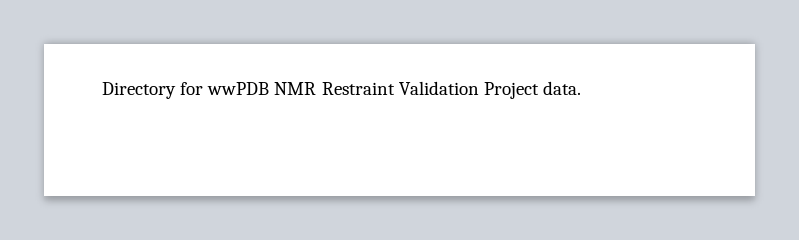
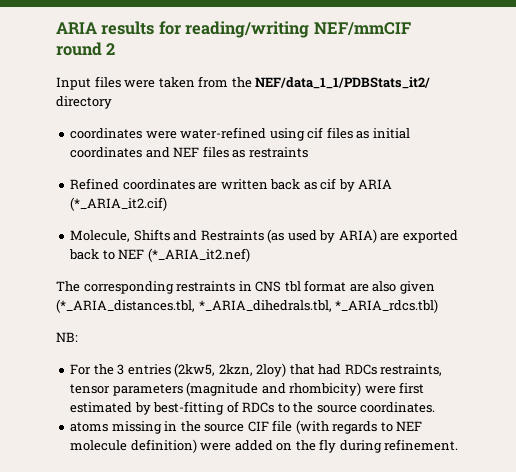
[102,81,581,99] Directory for wwPDB NMR Restraint Validation Project data. -> [56,21,411,38] [56,42,116,56] [56,76,431,90] [56,96,112,109] [70,127,410,141] [70,146,308,158] [70,178,393,192] [70,197,168,211] [70,229,458,243] [69,248,250,262] [56,280,435,294] [56,299,439,313] [56,332,78,342] [70,363,443,377] [70,382,425,396] [70,401,436,415] [70,420,423,434] [70,439,459,453] ARIA results for reading/writing NEF/mmCIF round 2 // Input files were taken from the NEF/data_1_1/PDBStats_it2/ directory // coordinates were water-refined using cif files as initial coordinates and NEF files as restraints // Refined coordinates are written back as cif by ARIA (*_ARIA_it2.cif) // Molecule, Shifts and Restraints (as used by ARIA) are exported back to NEF (*_ARIA_it2.nef) // The corresponding restraints in CNS tbl format are also given (*_ARIA_distances.tbl, *_ARIA_dihedrals.tbl, *_ARIA_rdcs.tbl) // NB: // For the 3 entries (2kw5, 2kzn, 2loy) that had RDCs restraints, tensor parameters (magnitude and rhombicity) were first estimated by best-fitting of RDCs to the source coordinates. // atoms missing in the source CIF file (with regards to NEF molecule definition) were added on the fly during refinement.

